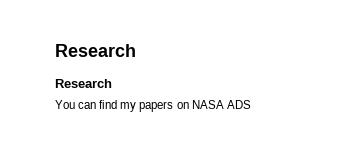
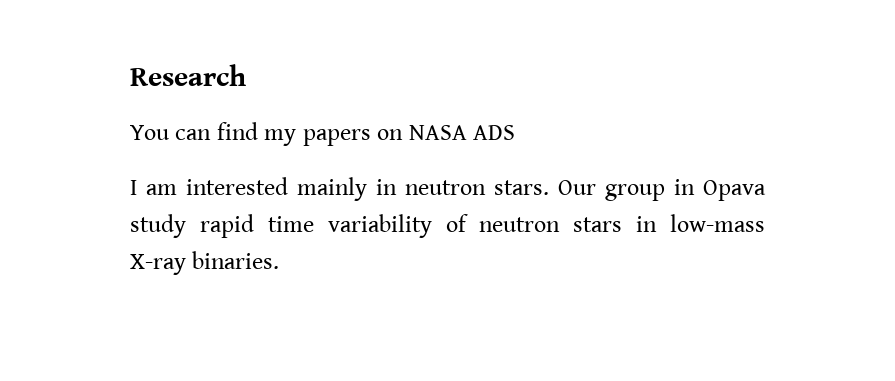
[55,44,136,57] [55,79,112,88] Research // Research -> [130,64,246,86] Research
(251, 104) none -> [130,177,766,201] [130,214,765,238] [130,251,280,275] // I am interested mainly in neutron stars. Our group in Opava study rapid time variability of neutron stars in low-mass X-ray binaries.

